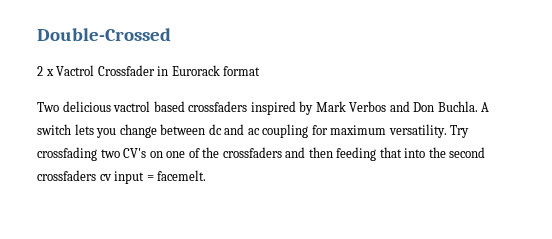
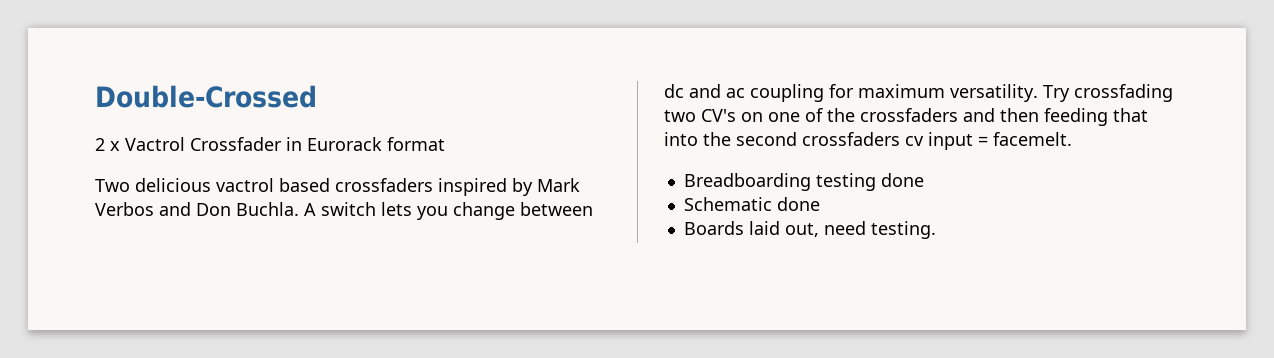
(207, 175) none -> [683,173,924,191] [683,197,820,211] [683,221,936,239] // Breadboarding testing done // Schematic done // Boards laid out, need testing.

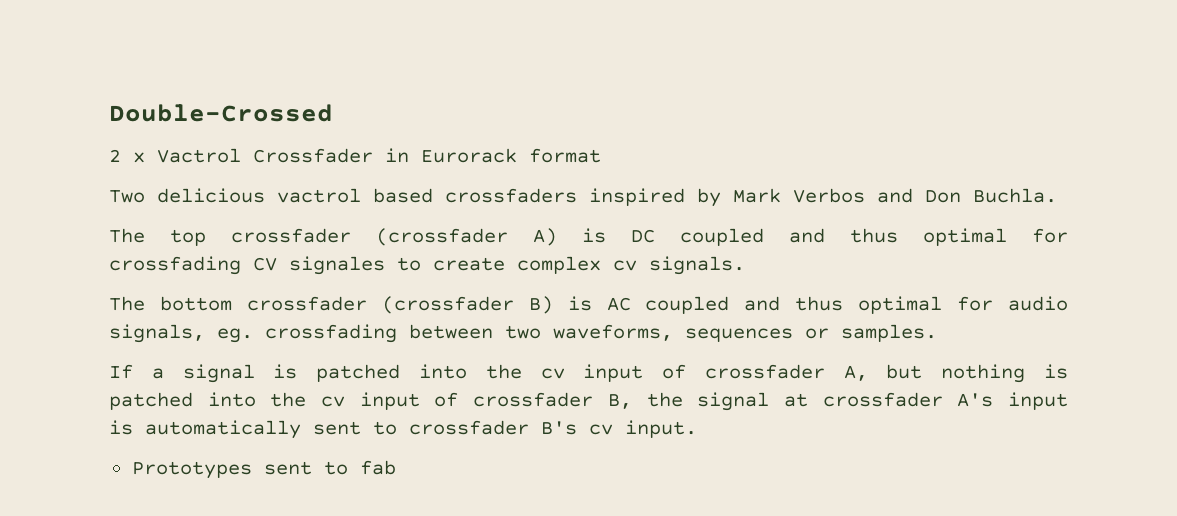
[304,202,593,220] [664,84,1173,102] [664,108,1148,126] [664,132,1072,150] [683,173,924,191] [683,197,820,211] [683,221,936,239] A switch lets you change between dc and ac coupling for maximum versatility. Try crossfading two CV's on one of the crossfaders and then feeding that into the second crossfaders cv input = facemelt. // Breadboarding testing done // Schematic done // Boards laid out, need testing. -> [109,228,1068,246] [109,256,745,275] [109,296,1068,314] [109,324,937,343] [109,364,1069,383] [109,392,1069,411] [109,420,697,439] [131,460,396,479] // The top crossfader (crossfader A) is DC coupled and thus optimal for crossfading CV signales to create complex cv signals. // The bottom crossfader (crossfader B) is AC coupled and thus optimal for audio signals, eg. crossfading between two waveforms, sequences or samples. // If a signal is patched into the cv input of crossfader A, but nothing is patched into the cv input of crossfader B, the signal at crossfader A's input is automatically sent to crossfader B's cv input. // Prototypes sent to fab

